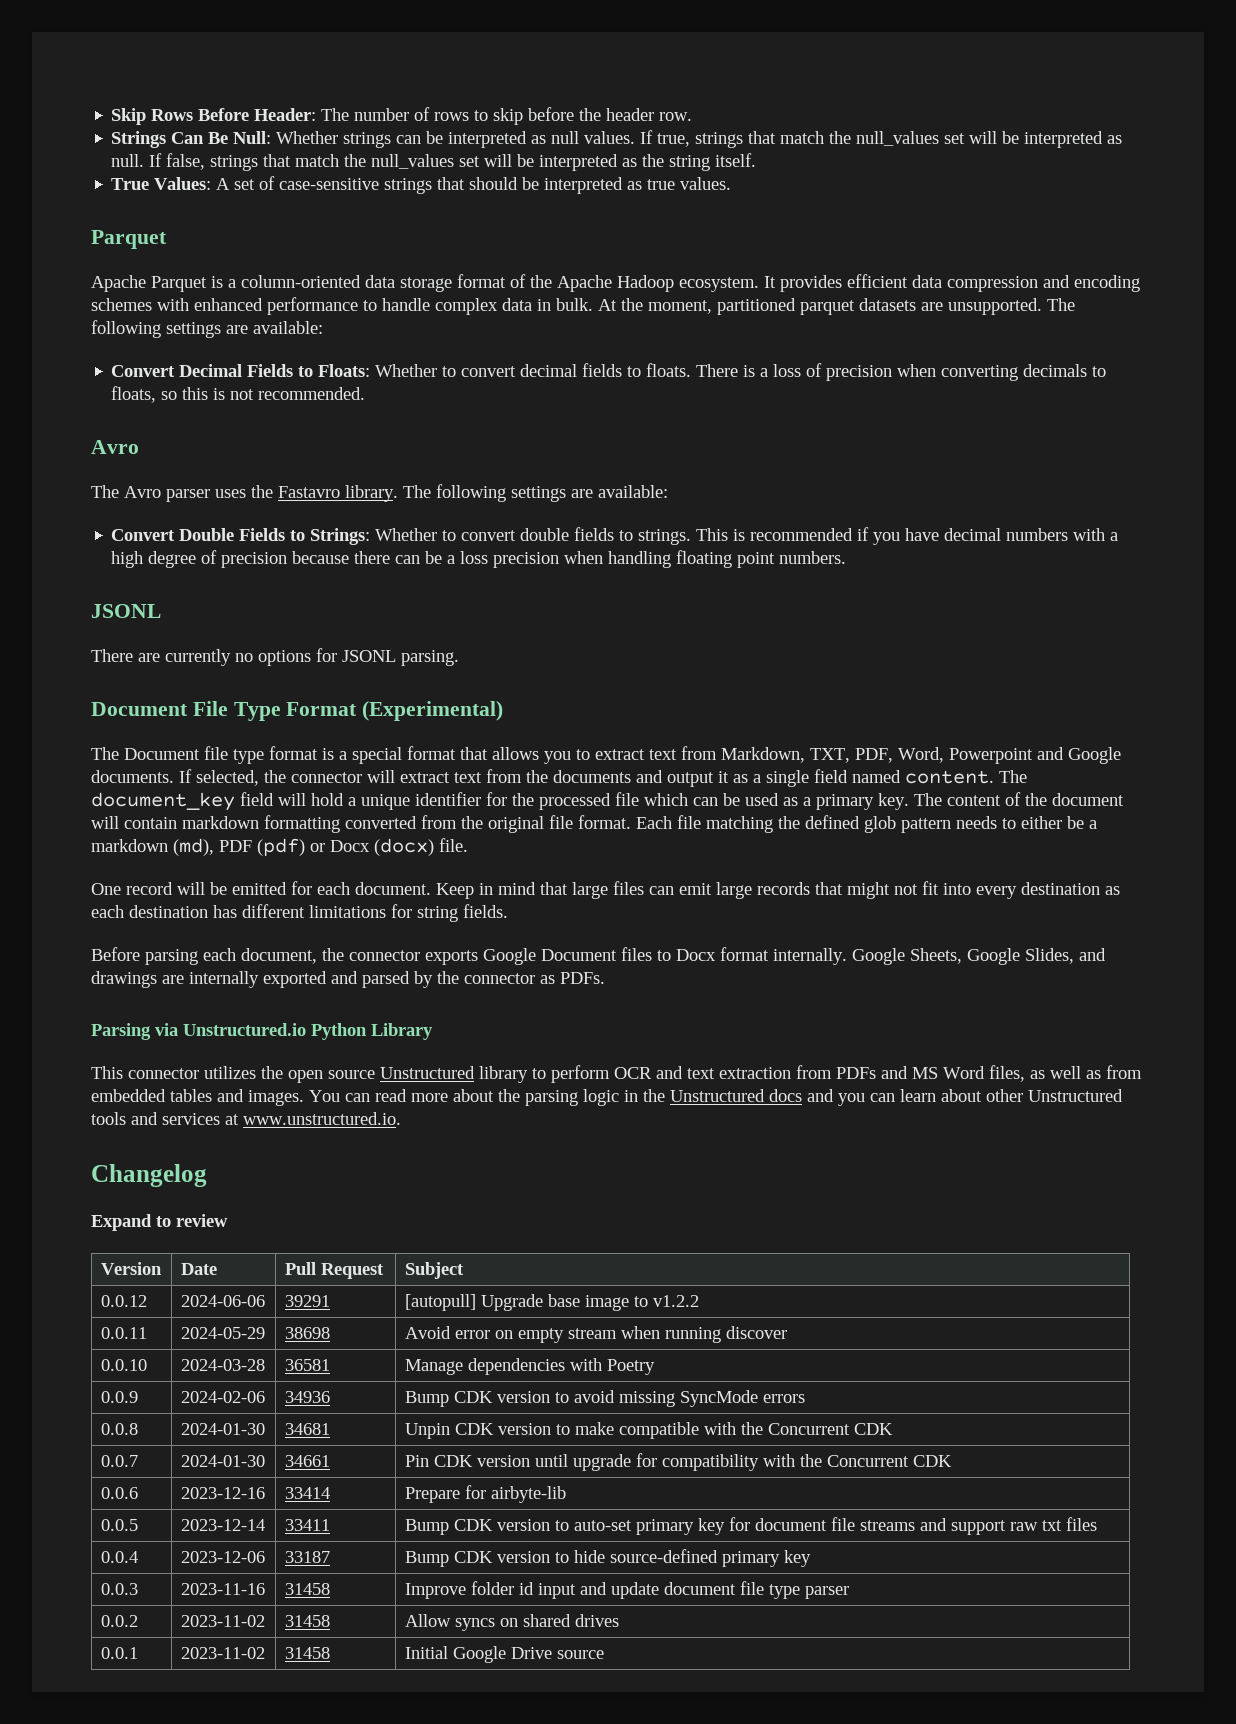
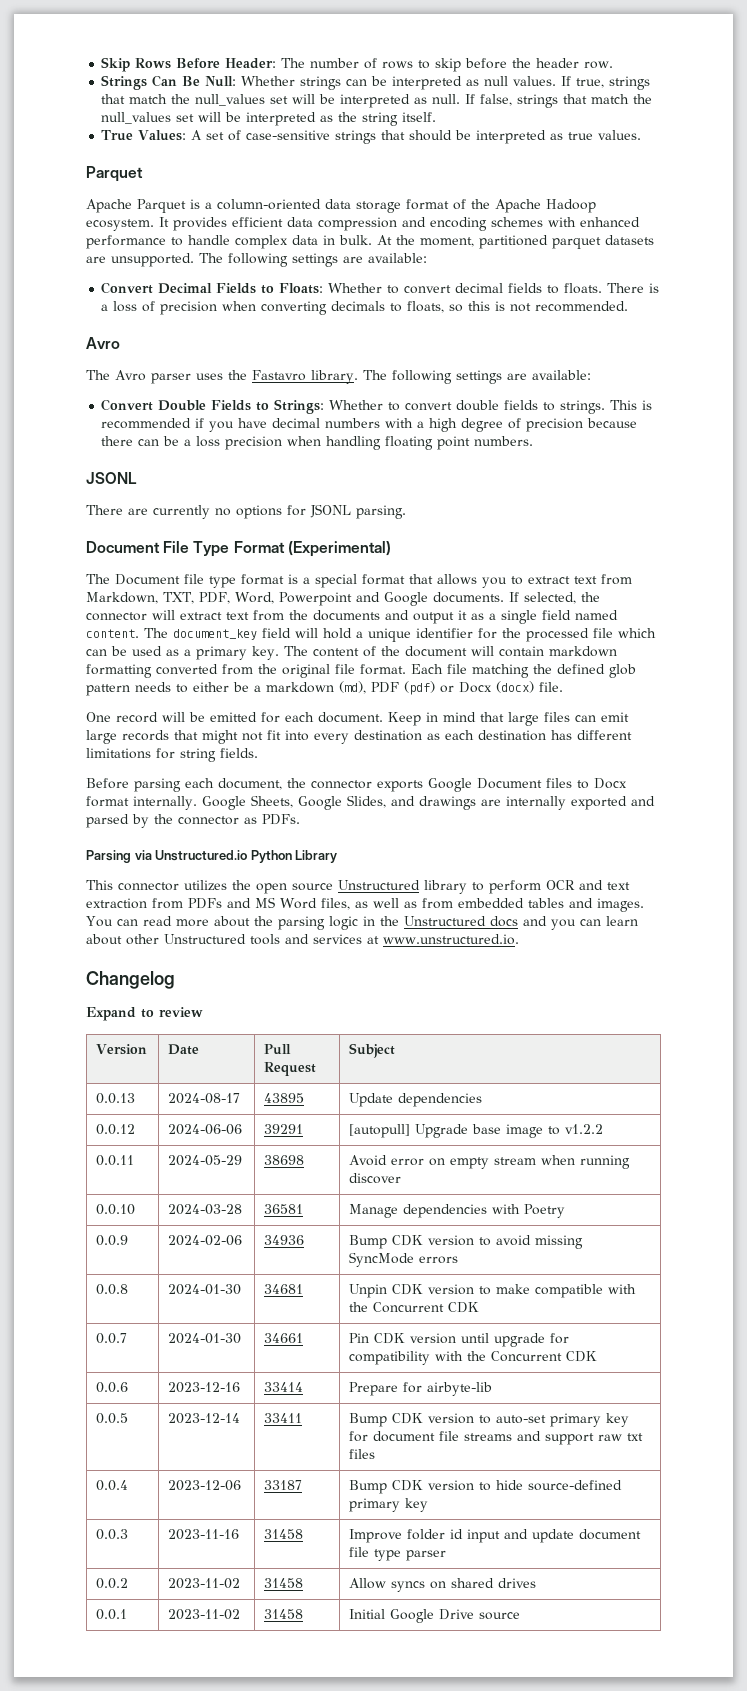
(464, 1270) none -> [96,1093,136,1104] [168,1093,241,1104] [264,1093,305,1103] [349,1093,483,1107] // 0.0.13 | 2024-08-17 | 43895 | Update dependencies

